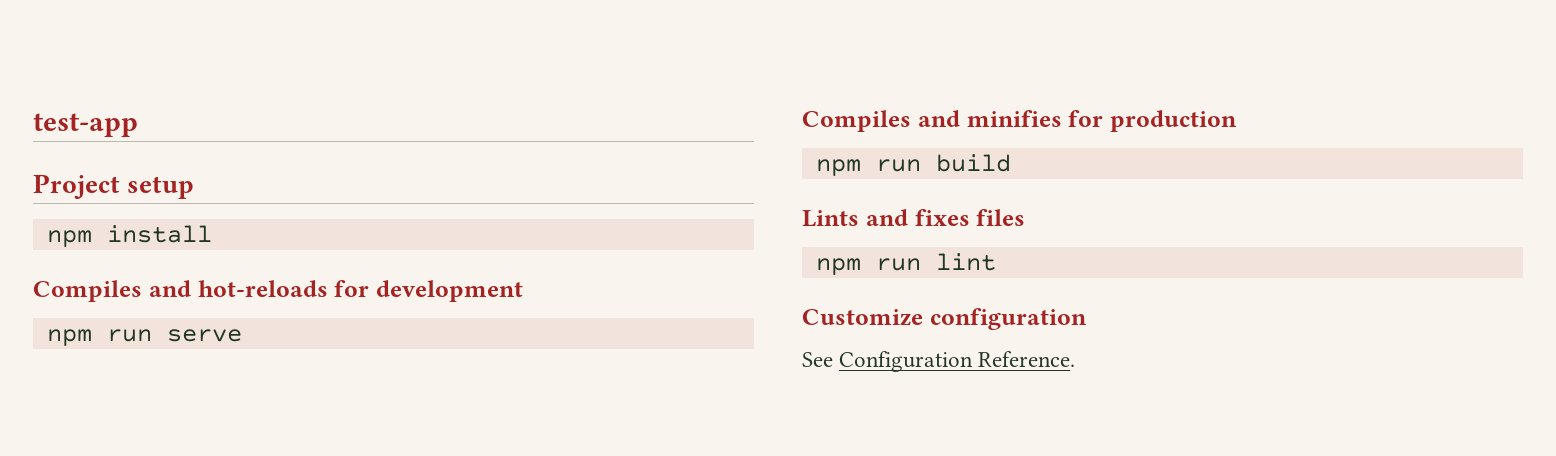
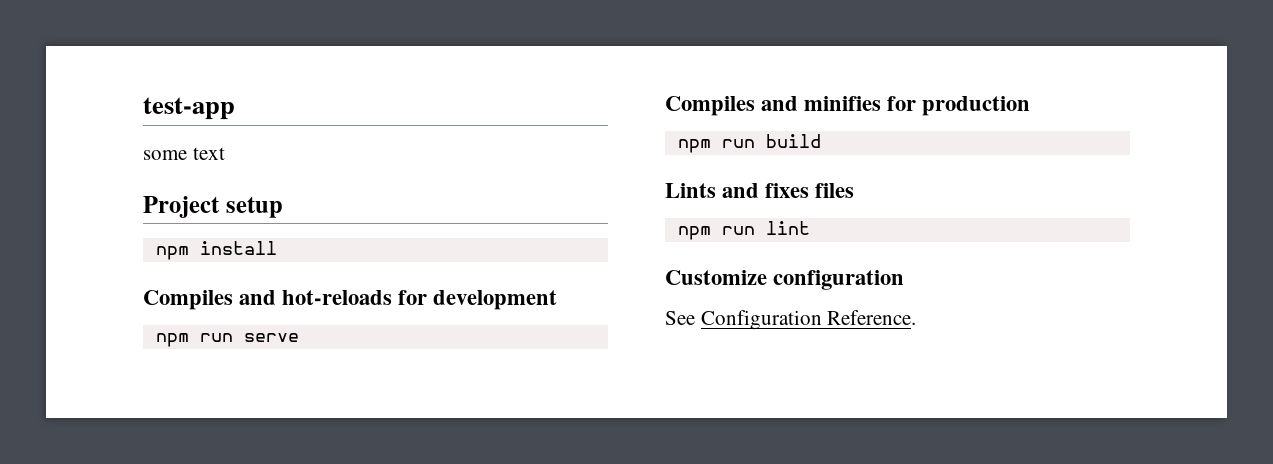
(138, 125) none -> [143,147,225,160] // some text

